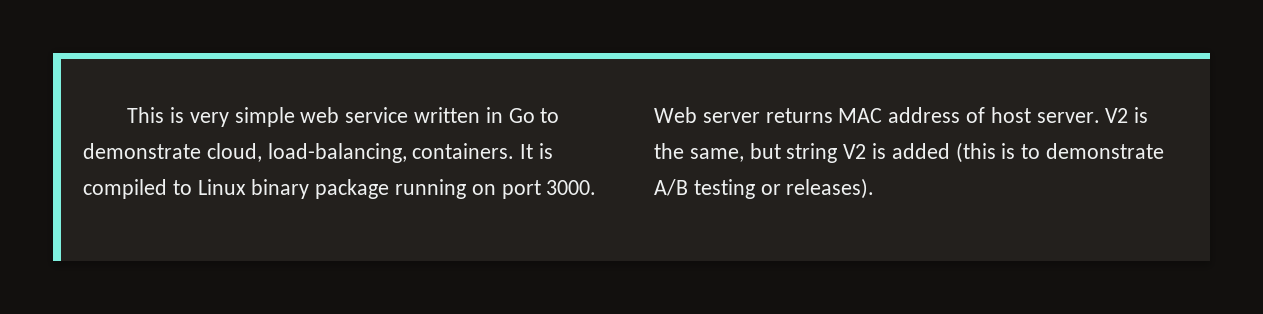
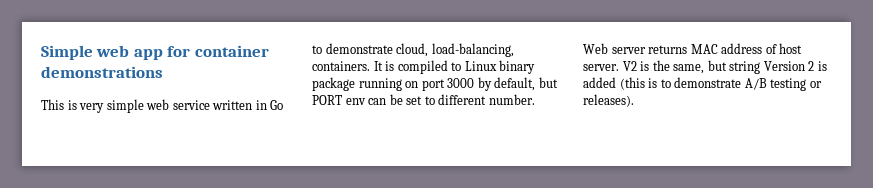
(127, 115) none -> [41,45,269,60] [41,66,163,78] Simple web app for container demonstrations //
[546,180,597,195] 3000. -> [447,77,558,91] [312,94,535,105] 3000 by default, but PORT env can be set to different number.
[843,144,867,159] V2 -> [763,61,815,71] Version 2

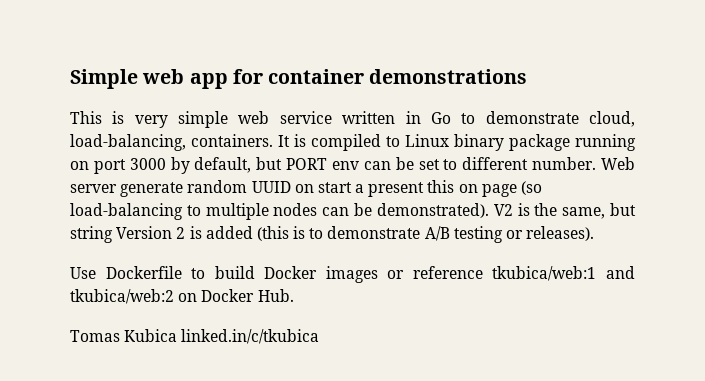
[648,43,803,54] [583,64,619,71] returns MAC address of host server. -> [120,180,543,197] [70,203,489,220] generate random UUID on start a present this on page (so load-balancing to multiple nodes can be demonstrated).
(634, 100) none -> [70,266,635,283] [70,289,294,304] [70,329,320,344] // Use Dockerfile to build Docker images or reference tkubica/web:1 and tkubica/web:2 on Docker Hub. // Tomas Kubica linked.in/c/tkubica

